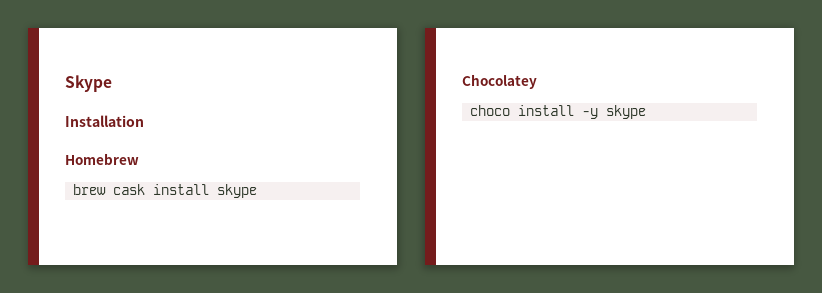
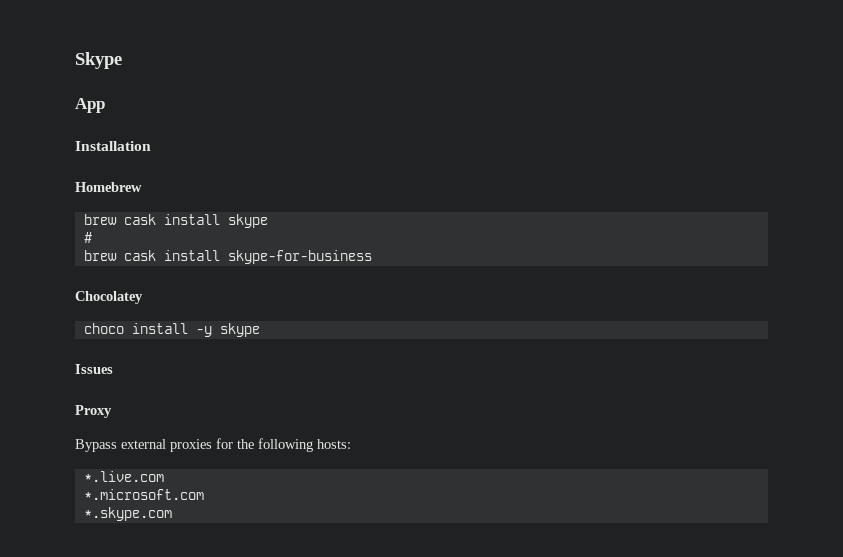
(112, 83) none -> [75,98,105,113] // App
(258, 191) none -> [83,232,92,243] [83,250,372,264] // # // brew cask install skype-for-business
(647, 112) none -> [75,364,113,374] [75,405,112,418] [75,438,351,452] [83,471,164,482] [83,489,204,500] [83,507,172,521] // Issues // Proxy // Bypass external proxies for the following hosts: // *.live.com // *.microsoft.com // *.skype.com

